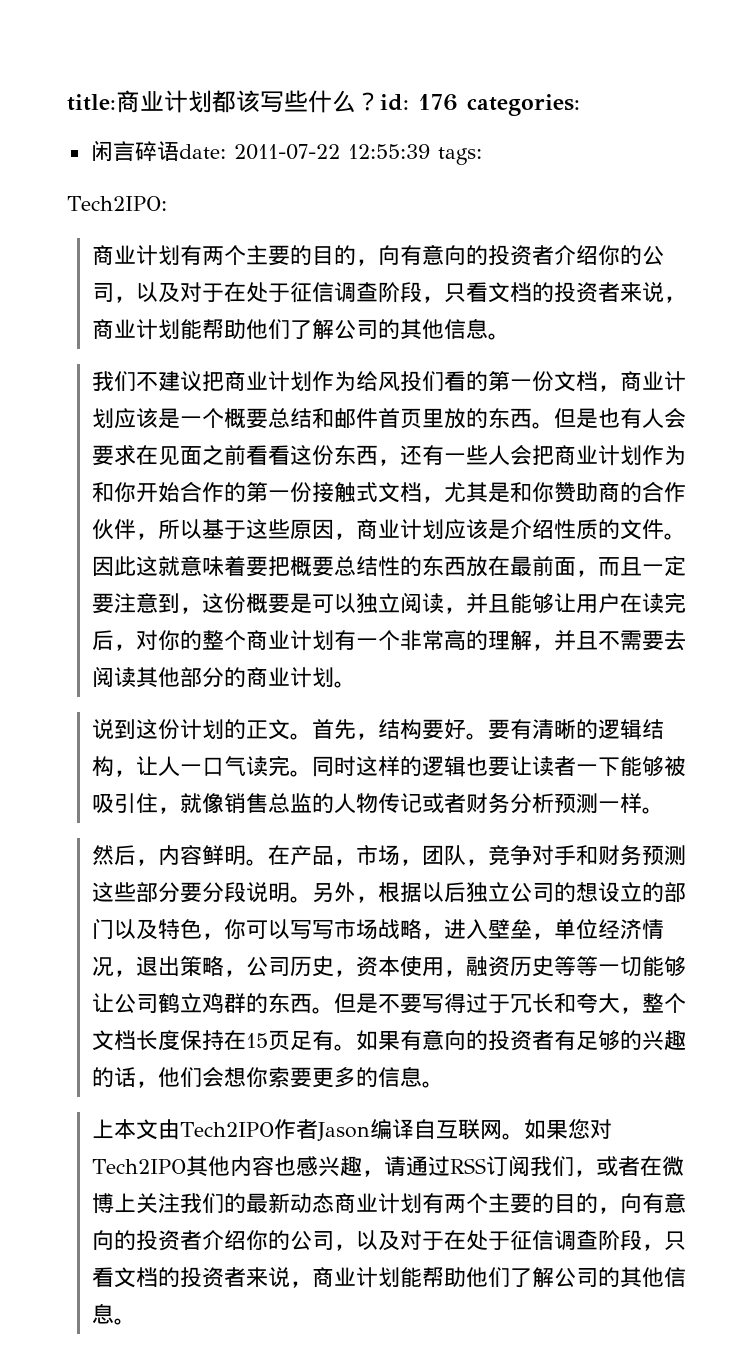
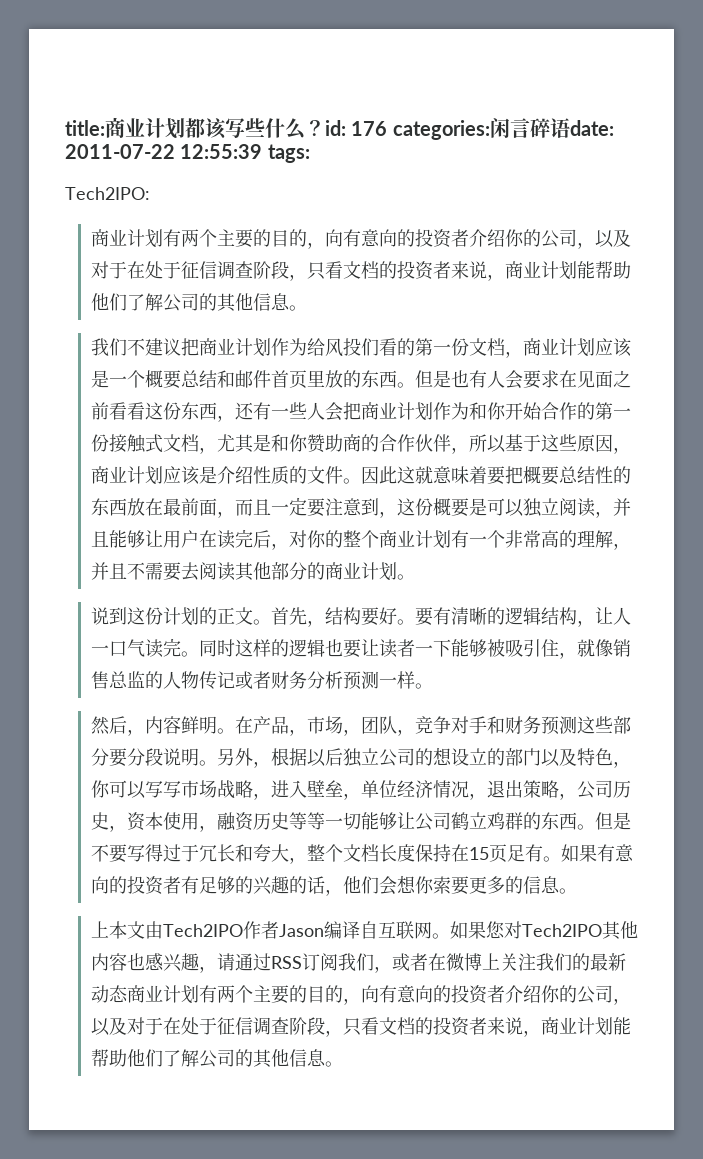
(580, 105) // -> (490, 130) none

